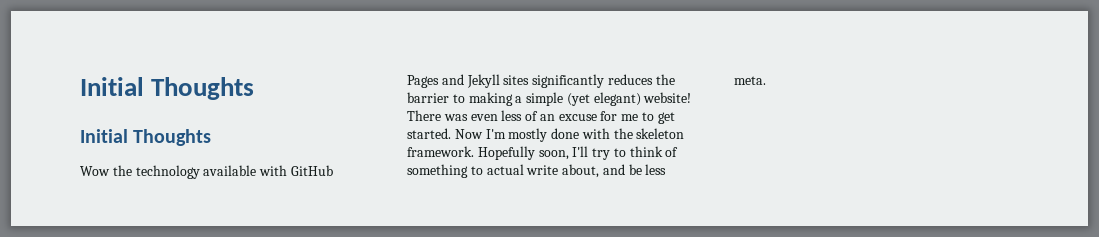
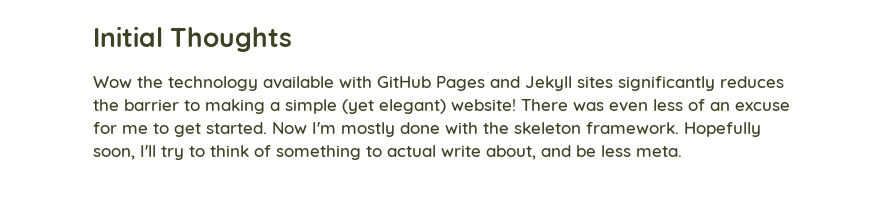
[80,77,255,100] [80,129,212,146] Initial Thoughts // Initial Thoughts -> [93,26,293,52] Initial Thoughts

